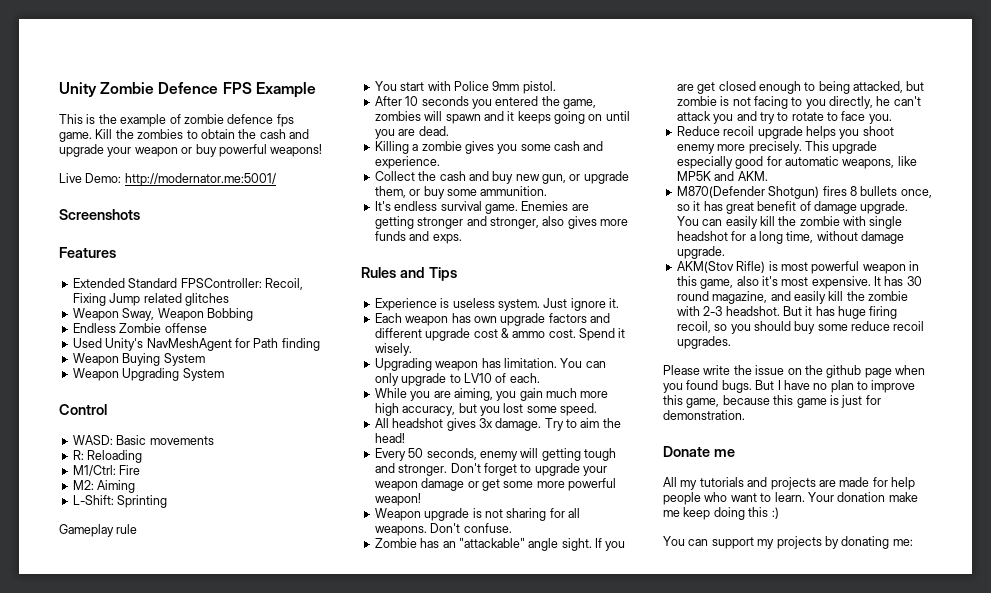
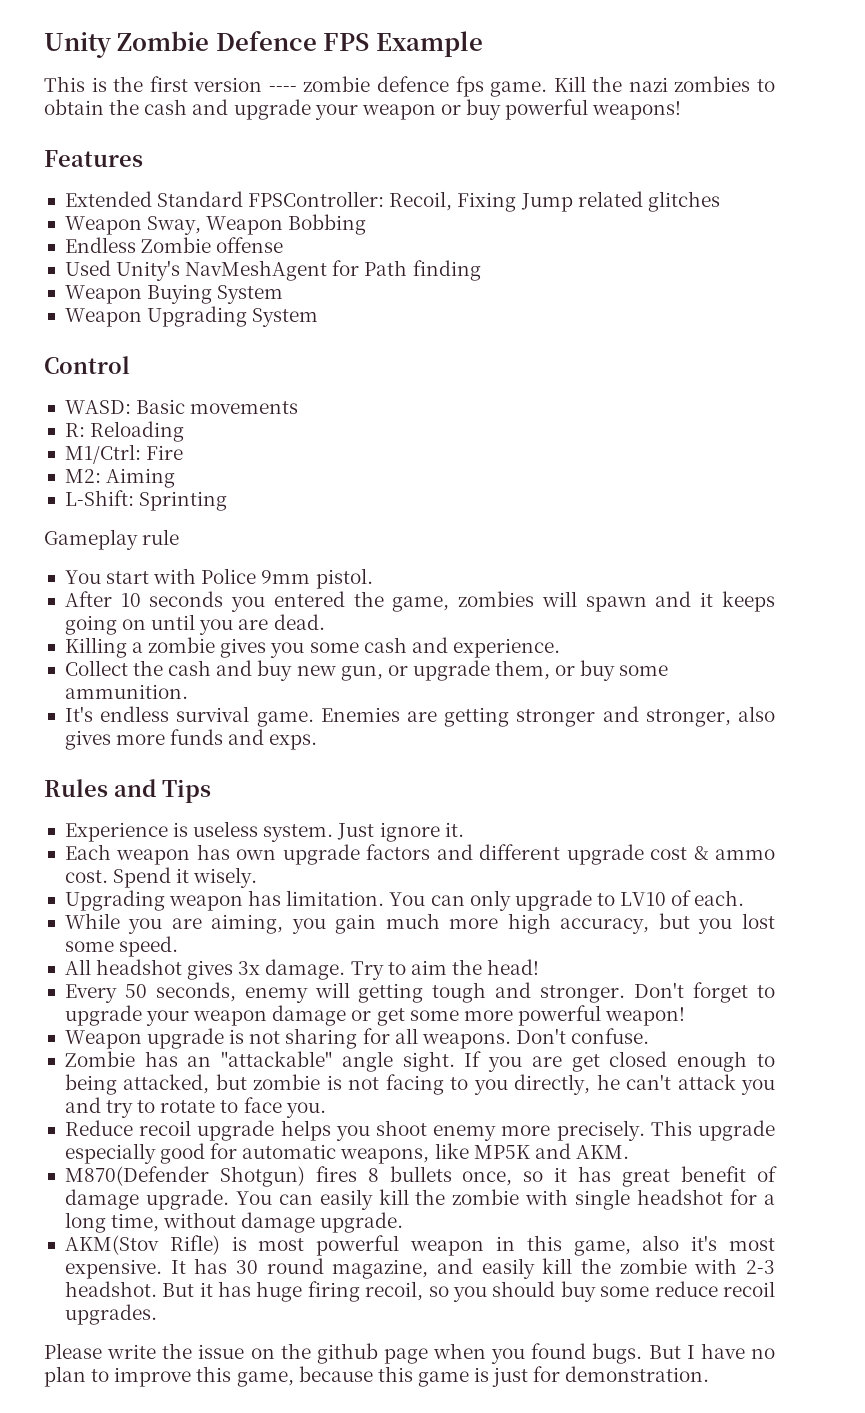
[120,114,181,127] example of -> [149,76,297,92] first version ----
(134, 134) none -> [628,77,668,92] nazi
[59,173,276,186] [59,209,140,220] // Live Demo: http://modernator.me:5001/ // Screenshots -> (682, 110) none
[663,446,735,457] [663,477,915,490] [663,492,918,505] [663,507,779,520] [663,536,913,549] // Donate me // All my tutorials and projects are made for help people who want to learn. Your donation make me keep doing this :) // You can support my projects by donating me: -> (710, 1374) none

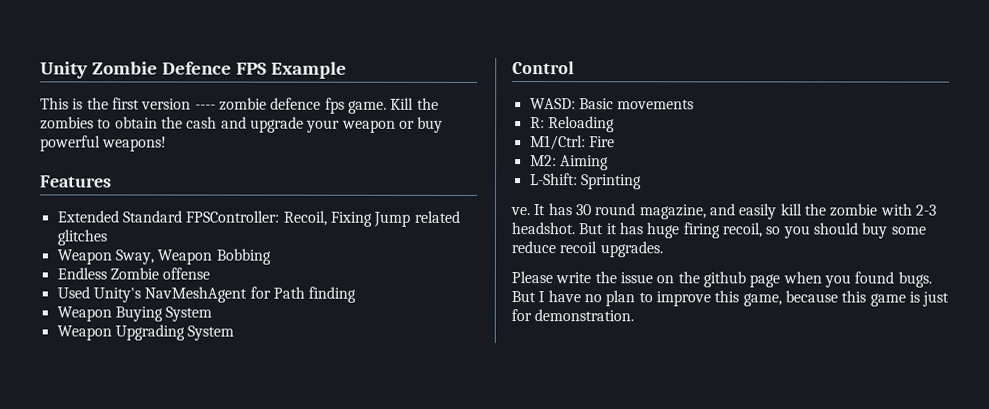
[628,77,668,92] nazi -> (439, 103) none
[44,529,180,550] [64,568,373,589] [64,591,775,612] [64,614,325,635] [64,637,560,658] [64,660,669,681] [64,684,188,699] [64,706,776,727] [64,729,318,750] [44,779,211,803] [64,821,464,842] [64,844,776,865] [64,867,258,888] [64,890,745,911] [64,913,775,934] [64,936,179,957] [64,959,540,980] [64,982,775,1003] [64,1005,686,1026] [64,1028,650,1049] [64,1051,775,1072] [64,1074,775,1095] [64,1097,326,1118] [64,1120,776,1141] [64,1143,629,1164] [64,1166,777,1187] [64,1189,775,1210] [64,1212,404,1233] [64,1235,776,1256] [64,1259,162,1279] Gameplay rule // You start with Police 9mm pistol. // After 10 seconds you entered the game, zombies will spawn and it keeps going on until you are dead. // Killing a zombie gives you some cash and experience. // Collect the cash and buy new gun, or upgrade them, or buy some ammunition. // It's endless survival game. Enemies are getting stronger and stronger, also gives more funds and exps. // Rules and Tips // Experience is useless system. Just ignore it. // Each weapon has own upgrade factors and different upgrade cost & ammo cost. Spend it wisely. // Upgrading weapon has limitation. You can only upgrade to LV10 of each. // While you are aiming, you gain much more high accuracy, but you lost some speed. // All headshot gives 3x damage. Try to aim the head! // Every 50 seconds, enemy will getting tough and stronger. Don't forget to upgrade your weapon damage or get some more powerful weapon! // Weapon upgrade is not sharing for all weapons. Don't confuse. // Zombie has an "attackable" angle sight. If you are get closed enough to being attacked, but zombie is not facing to you directly, he can't attack you and try to rotate to face you. // Reduce recoil upgrade helps you shoot enemy more precisely. This upgrade especially good for automatic weapons, like MP5K and AKM. // M870(Defender Shotgun) fires 8 bullets once, so it has great benefit of damage upgrade. You can easily kill the zombie with single headshot for a long time, without damage upgrade. // AKM(Stov Rifle) is most powerful weapon in this game, also it's most expensive. -> [510,207,530,216] ve.

